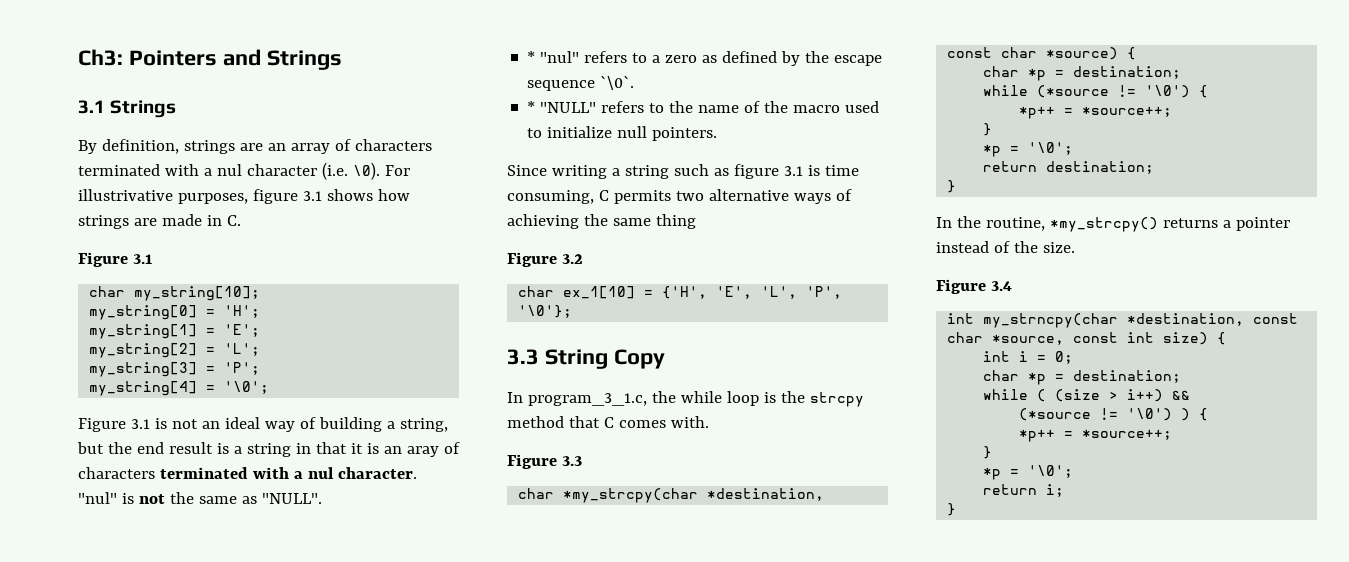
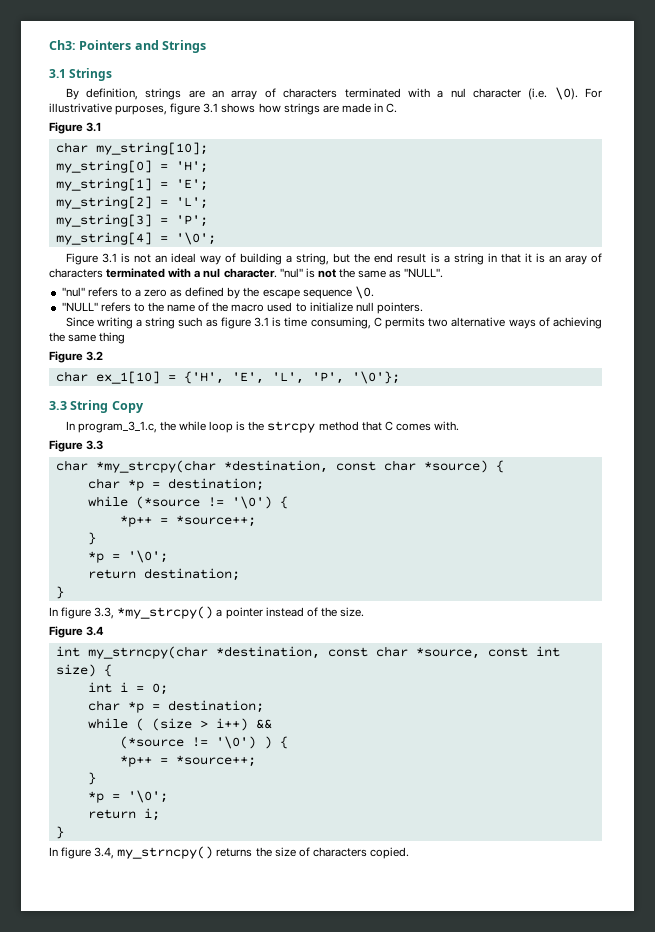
[527,51,536,63] * -> (444, 273) none
[600,75,635,90] [527,101,536,113] `\0`. // * -> [354,286,374,299] \0. //
[956,216,1218,232] the routine, *my_strcpy() returns -> [61,606,214,619] figure 3.3, *my_strcpy()
(957, 509) none -> [49,846,409,859] // In figure 3.4, my_strncpy() returns the size of characters copied.

